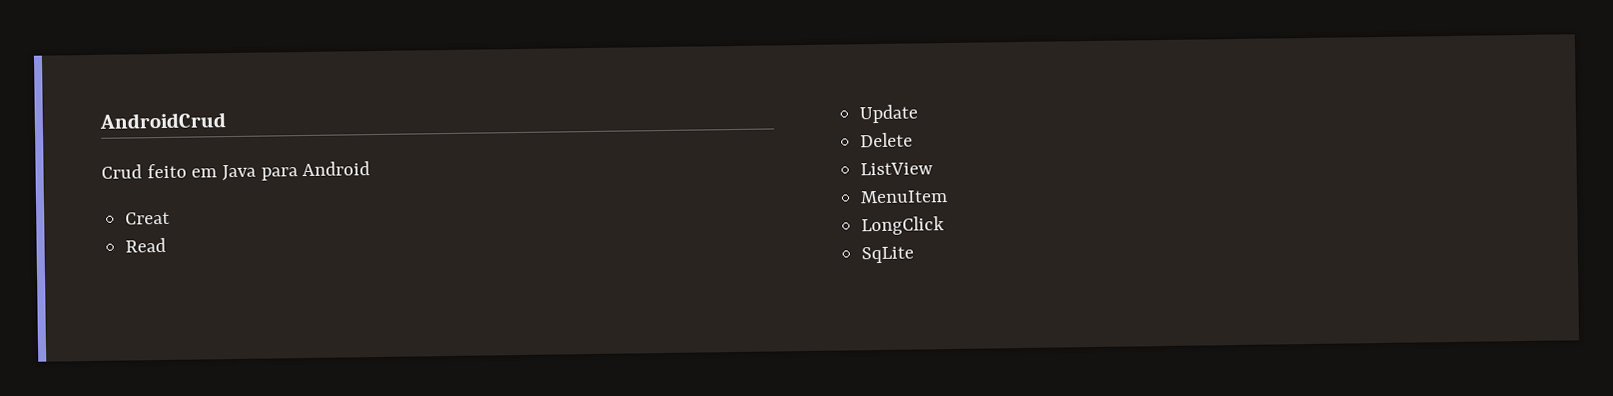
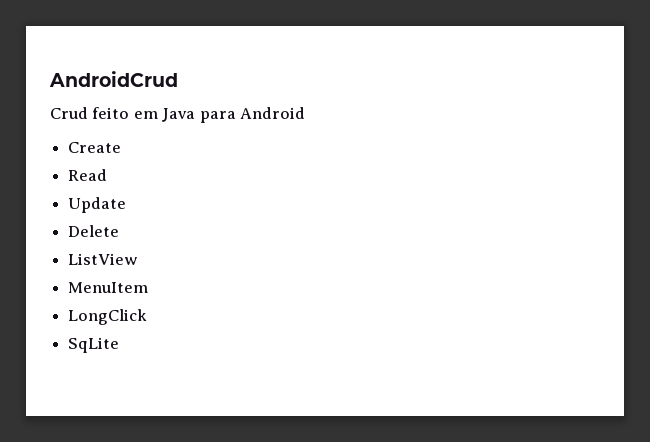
[125,211,171,225] Creat -> [68,142,122,153] Create

